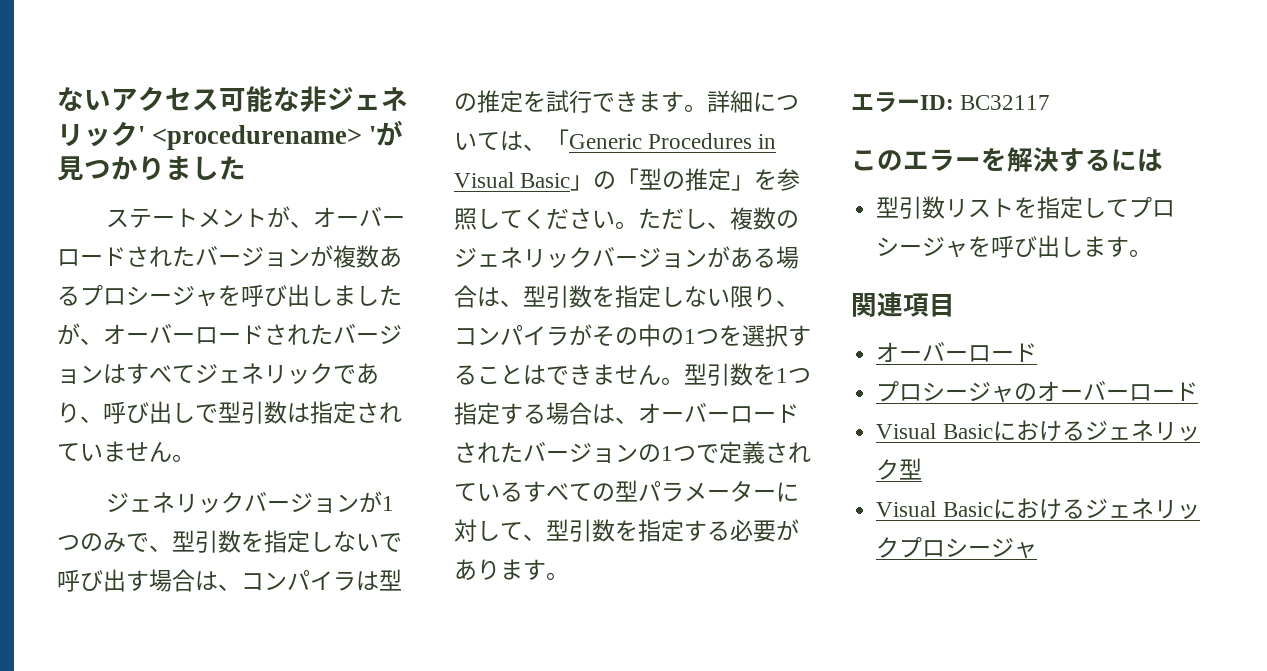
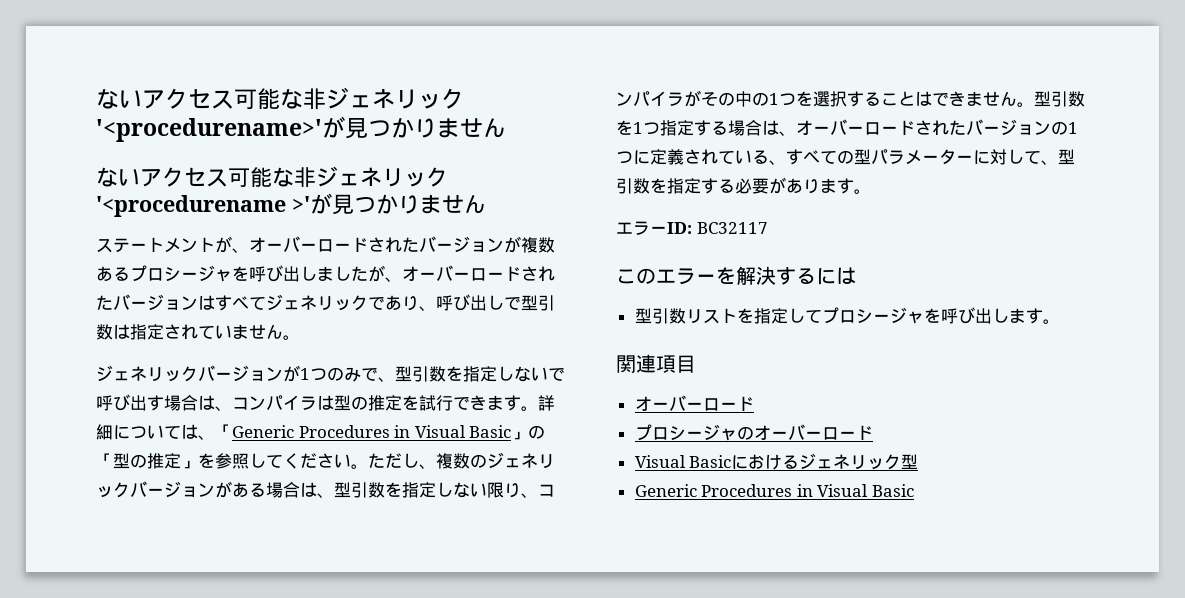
[57,86,408,112] [57,120,404,150] [57,156,246,181] ないアクセス可能な非ジェネリック' <procedurename> 'が見つかりました -> [96,87,464,110] [96,116,506,142] [96,166,448,187] [96,193,486,217] ないアクセス可能な非ジェネリック'<procedurename>'が見つかりません // ないアクセス可能な非ジェネリック'<procedurename >'が見つかりません
[696,444,719,463] で -> [633,150,650,165] に
(523, 492) none -> [769,160,786,165] 、
[876,498,1200,520] [876,536,1038,559] Visual Basicにおけるジェネリックプロシージャ -> [634,484,915,497] Generic Procedures in Visual Basic

